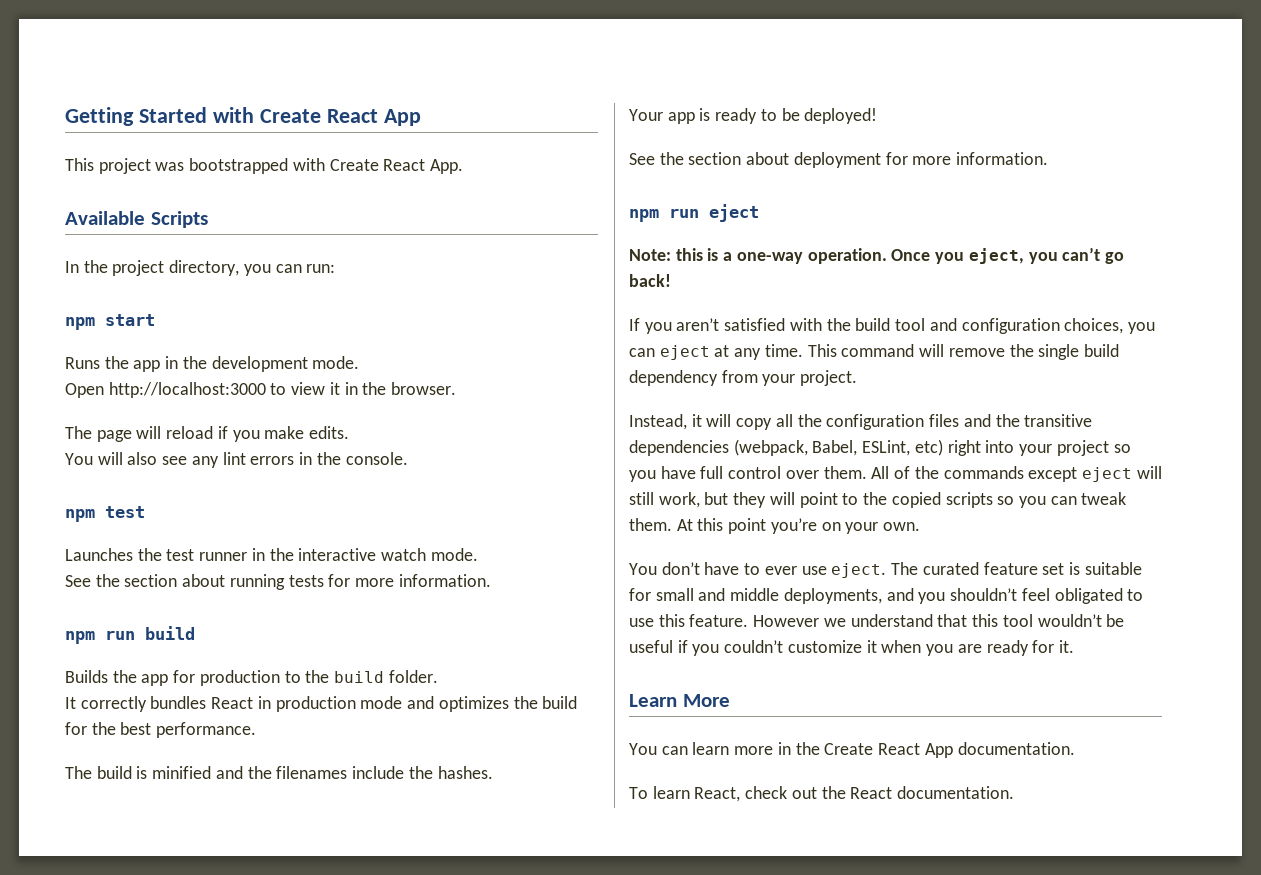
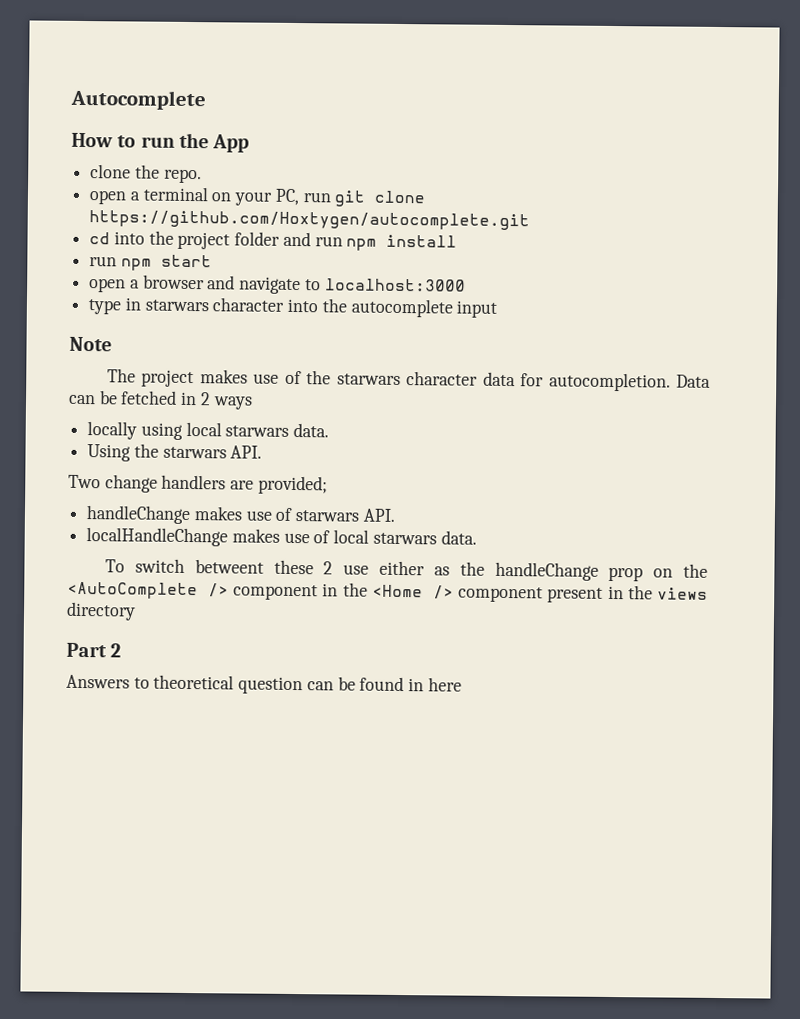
[65,107,421,126] [65,158,464,174] [65,211,208,228] [65,260,336,276] [65,314,155,330] [65,356,360,372] [65,382,457,398] [65,426,350,442] [65,452,408,468] [65,506,145,522] [65,548,478,561] [65,574,491,590] [65,626,195,644] [65,670,438,686] [65,696,578,712] [65,722,257,738] [65,766,493,779] [629,108,878,124] [629,152,1049,168] [629,204,759,222] [629,247,1124,264] [629,274,671,287] [629,318,1155,334] [629,344,1119,360] [629,370,858,386] [629,414,1093,430] [629,439,1131,456] [629,466,1162,482] [629,492,1127,508] [629,518,921,534] [629,562,1142,578] [629,588,1144,604] [629,614,1125,627] [629,640,1074,656] [629,694,730,707] [629,742,1075,758] [629,786,1015,802] Getting Started with Create React App // This project was bootstrapped with Create React App. // Available Scripts // In the project directory, you can run: // npm start // Runs the app in the development mode. // Open http://localhost:3000 to view it in the browser. // The page will reload if you make edits. // You will also see any lint errors in the console. // npm test // Launches the test runner in the interactive watch mode. // See the section about running tests for more information. // npm run build // Builds the app for production to the build folder. // It correctly bundles React in production mode and optimizes the build for the best performance. // The build is minified and the filenames include the hashes. // Your app is ready to be deployed! // See the section about deployment for more information. // npm run eject // Note: this is a one-way operation. Once you eject, you can’t go back! // If you aren’t satisfied with the build tool and configuration choices, you can eject at any time. This command will remove the single build dependency from your project. // Instead, it will copy all the configuration files and the transitive dependencies (webpack, Babel, ESLint, etc) right into your project so you have full control over them. All of the commands except eject will still work, but they will point to the copied scripts so you can tweak them. At this point you’re on your own. // You don’t have to ever use eject. The curated feature set is suitable for small and middle deployments, and you shouldn’t feel obligated to use this feature. However we understand that this tool wouldn’t be useful if you couldn’t customize it when you are ready for it. // Learn More // You can learn more in the Create React App documentation. // To learn React, check out the React documentation. -> [70,89,206,111] [71,132,250,153] [90,164,202,184] [89,186,427,207] [89,210,531,231] [89,230,458,251] [89,254,212,271] [89,274,466,295] [88,297,498,318] [69,336,112,352] [107,368,711,392] [68,390,253,410] [87,421,330,440] [87,443,263,462] [68,474,328,495] [86,505,396,525] [86,527,477,547] [105,558,708,582] [67,581,708,603] [66,601,136,621] [66,642,122,658] [66,674,462,695] Autocomplete // How to run the App // clone the repo. // open a terminal on your PC, run git clone https://github.com/Hoxtygen/autocomplete.git // cd into the project folder and run npm install // run npm start // open a browser and navigate to localhost:3000 // type in starwars character into the autocomplete input // Note // The project makes use of the starwars character data for autocompletion. Data can be fetched in 2 ways // locally using local starwars data. // Using the starwars API. // Two change handlers are provided; // handleChange makes use of starwars API. // localHandleChange makes use of local starwars data. // To switch betweent these 2 use either as the handleChange prop on the <AutoComplete /> component in the <Home /> component present in the views directory // Part 2 // Answers to theoretical question can be found in here

